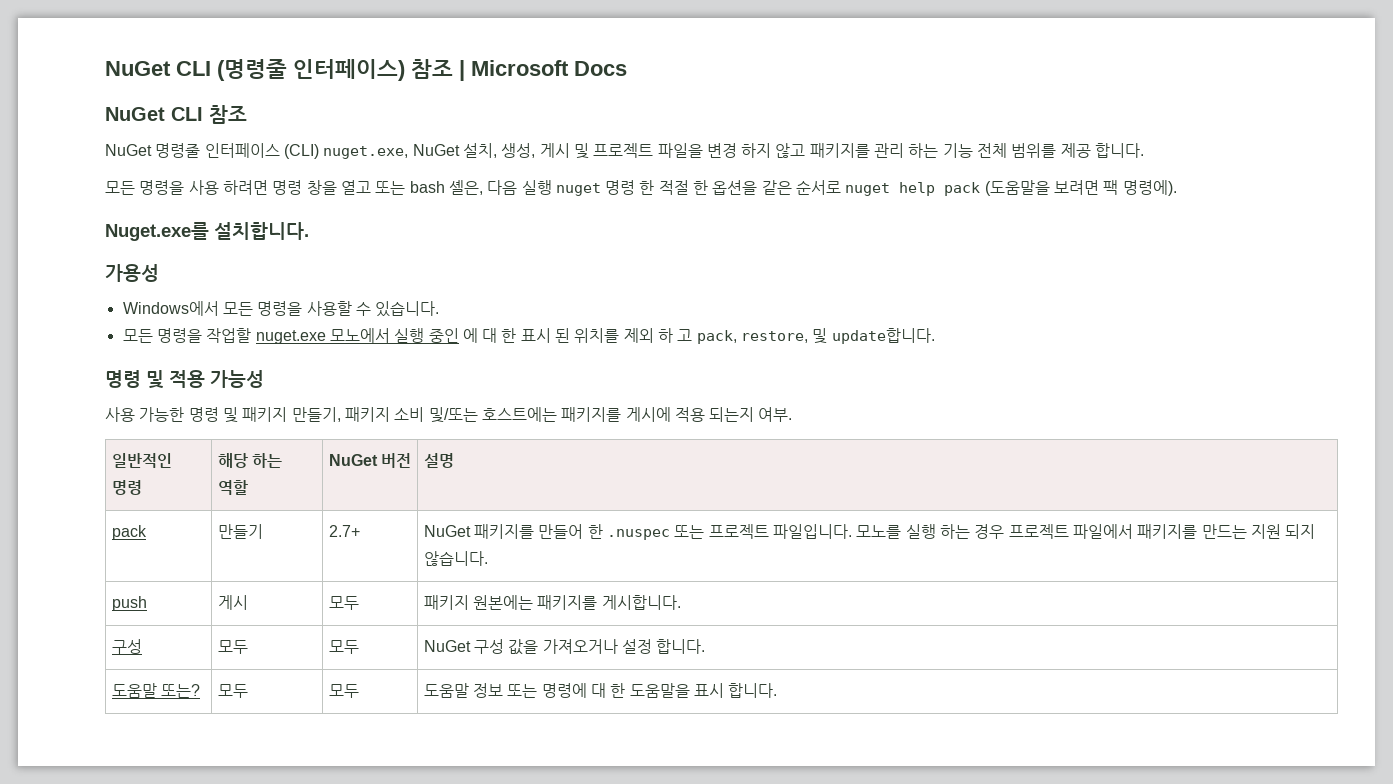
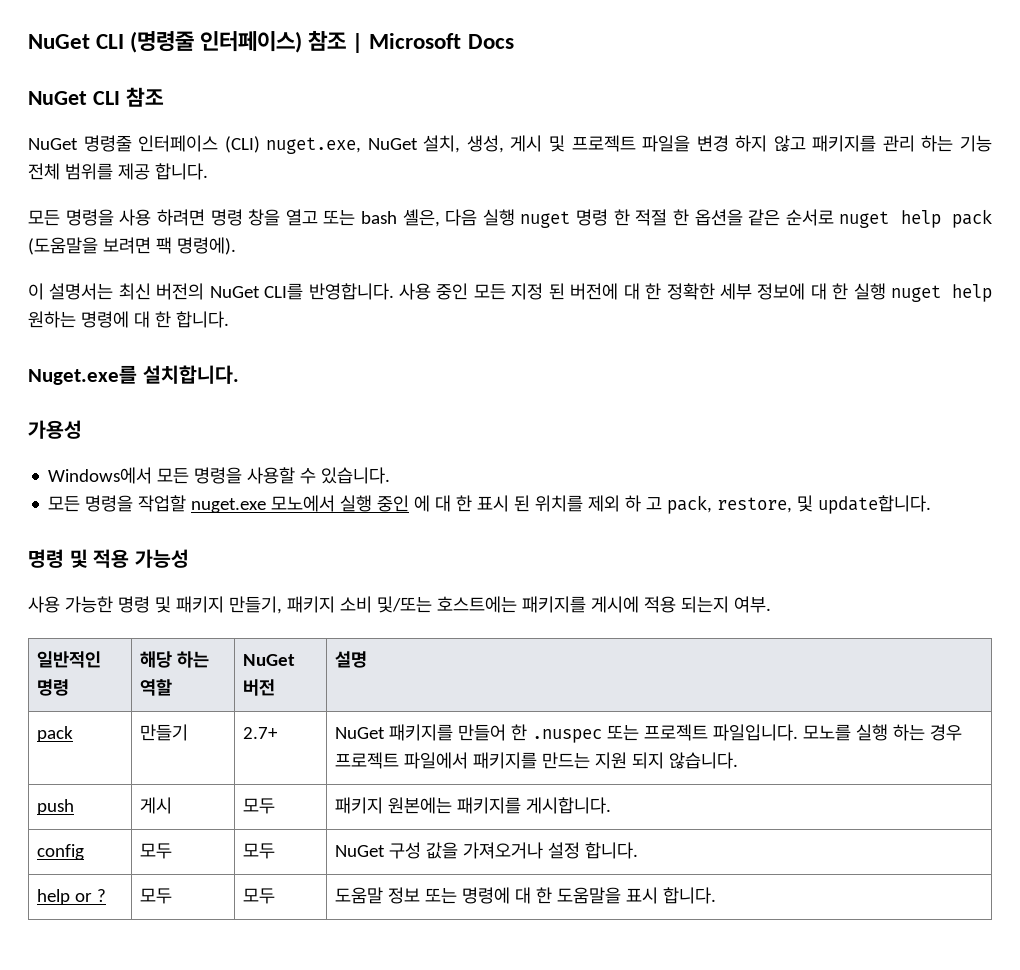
(1177, 188) none -> [28,283,993,302] [28,311,229,328] // 이 설명서는 최신 버전의 NuGet CLI를 반영합니다. 사용 중인 모든 지정 된 버전에 대 한 정확한 세부 정보에 대 한 실행 nuget help 원하는 명령에 대 한 합니다.
[111,639,142,654] 구성 -> [37,844,85,860] config
[111,683,201,698] 도움말 또는? -> [37,889,107,905] help or ?

